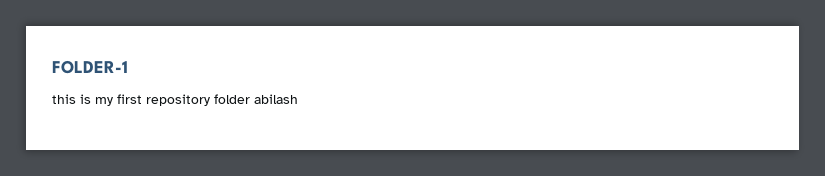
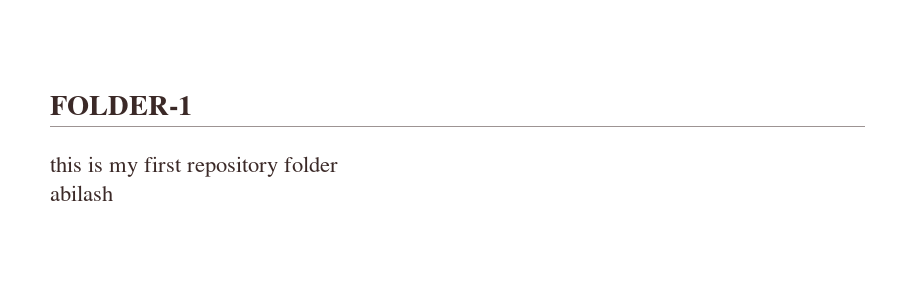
(250, 99) none -> (339, 164) //

